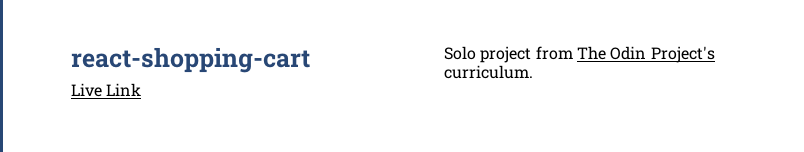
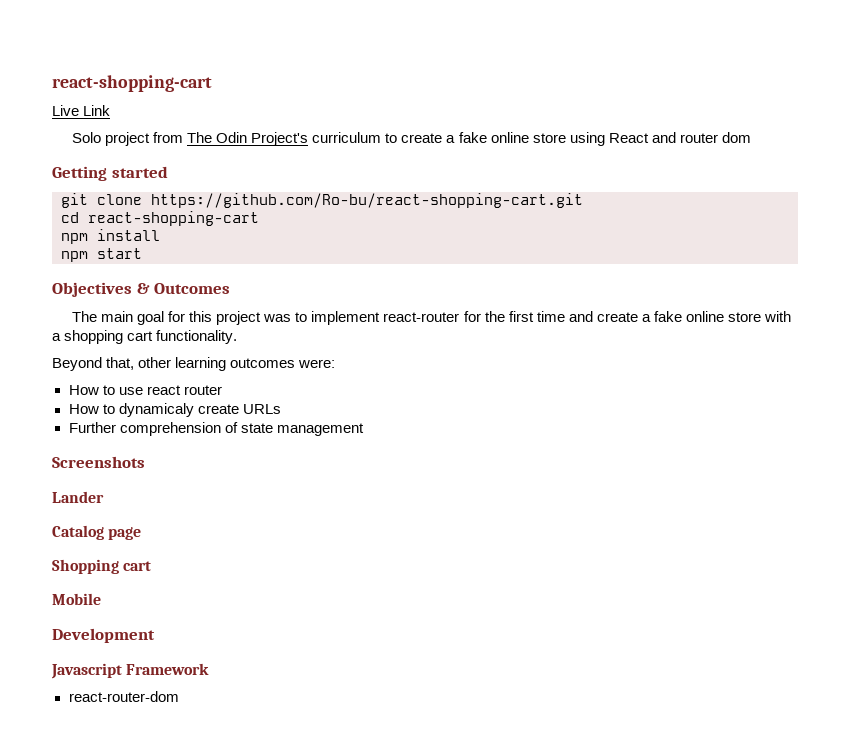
[444,65,533,79] curriculum. -> [312,132,751,146] [52,166,168,181] [61,193,583,208] [61,211,259,226] [61,229,160,244] [61,248,142,262] [52,282,231,297] [72,311,792,325] [52,330,238,344] [52,357,336,371] [68,385,222,395] [68,403,281,417] [68,422,364,436] [52,456,145,468] [52,491,104,503] [52,525,142,540] [52,559,152,574] [52,593,101,605] [52,628,155,643] [51,663,210,679] [68,691,179,702] curriculum to create a fake online store using React and router dom // Getting started // git clone https://github.com/Ro-bu/react-shopping-cart.git // cd react-shopping-cart // npm install // npm start // Objectives & Outcomes // The main goal for this project was to implement react-router for the first time and create a fake online store with a shopping cart functionality. // Beyond that, other learning outcomes were: // How to use react router // How to dynamicaly create URLs // Further comprehension of state management // Screenshots // Lander // Catalog page // Shopping cart // Mobile // Development // Javascript Framework // react-router-dom

